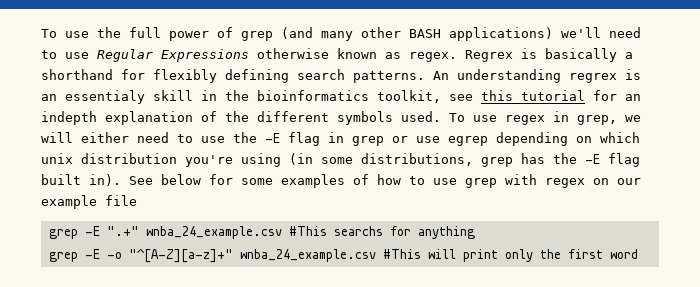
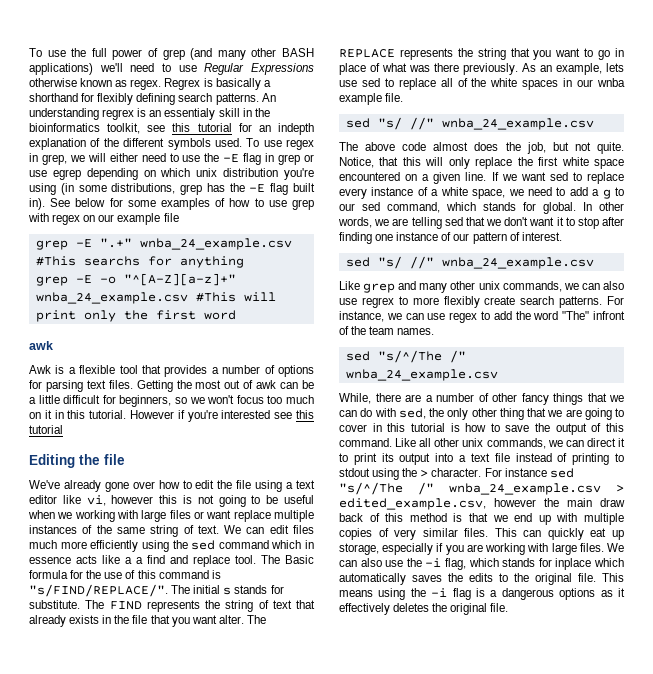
(638, 254) none -> [29,341,53,350] [29,365,314,377] [29,380,314,392] [29,395,314,407] [29,410,315,422] [29,425,63,434] [29,454,125,468] [29,480,315,492] [29,495,315,507] [28,510,314,522] [29,525,315,537] [29,540,314,552] [29,555,314,567] [29,570,221,579] [29,584,284,597] [29,600,315,612] [29,615,266,627] [339,48,624,60] [339,63,624,75] [339,78,625,90] [339,93,404,105] [345,117,594,130] [339,142,624,154] [339,157,624,169] [339,172,624,184] [339,187,624,199] [339,202,624,214] [338,217,624,229] [339,232,562,244] [345,256,594,269] [339,281,624,293] [339,296,624,308] [339,311,625,323] [339,326,435,335] [345,350,466,363] [345,369,498,381] [339,393,624,405] [339,408,624,420] [339,423,624,435] [339,438,625,449] [339,453,624,465] [339,468,574,480] [339,482,624,495] [339,498,625,510] [339,513,624,525] [339,528,624,540] [339,543,624,555] [339,558,624,570] [339,573,624,585] [339,588,625,600] [339,603,509,615] // awk // Awk is a flexible tool that provides a number of options for parsing text files. Getting the most out of awk can be a little difficult for beginners, so we won't focus too much on it in this tutorial. However if you're interested see this tutorial // Editing the file // We've already gone over how to edit the file using a text editor like vi, however this is not going to be useful when we working with large files or want replace multiple instances of the same string of text. We can edit files much more efficiently using the sed command which in essence acts like a a find and replace tool. The Basic formula for the use of this command is "s/FIND/REPLACE/". The initial s stands for substitute. The FIND represents the string of text that already exists in the file that you want alter. The REPLACE represents the string that you want to go in place of what was there previously. As an example, lets use sed to replace all of the white spaces in our wnba example file. // sed "s/ //" wnba_24_example.csv // The above code almost does the job, but not quite. Notice, that this will only replace the first white space encountered on a given line. If we want sed to replace every instance of a white space, we need to add a g to our sed command, which stands for global. In other words, we are telling sed that we don't want it to stop after finding one instance of our pattern of interest. // sed "s/ //" wnba_24_example.csv // Like grep and many other unix commands, we can also use regrex to more flexibly create search patterns. For instance, we can use regex to add the word "The" infront of the team names. // sed "s/^/The /" wnba_24_example.csv // While, there are a number of other fancy things that we can do with sed, the only other thing that we are going to cover in this tutorial is how to save the output of this command. Like all other unix commands, we can direct it to print its output into a text file instead of printing to stdout using the > character. For instance sed "s/^/The /" wnba_24_example.csv > edited_example.csv, however the main draw back of this method is that we end up with multiple copies of very similar files. This can quickly eat up storage, especially if you are working with large files. We can also use the -i flag, which stands for inplace which automatically saves the edits to the original file. This means using the -i flag is a dangerous options as it effectively deletes the original file.

